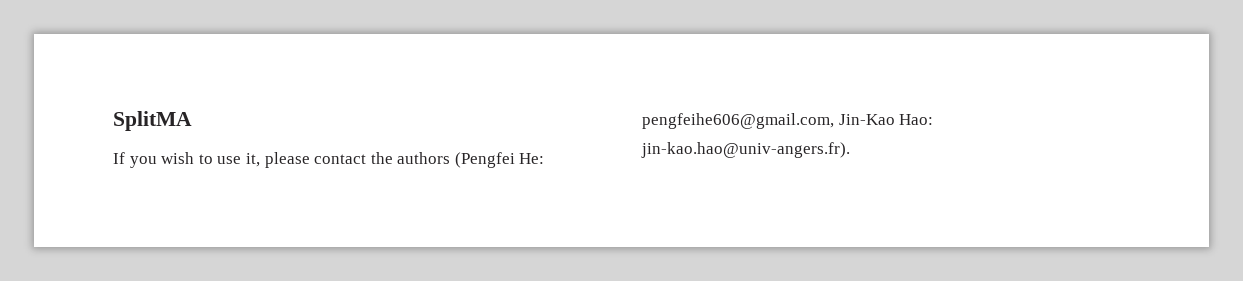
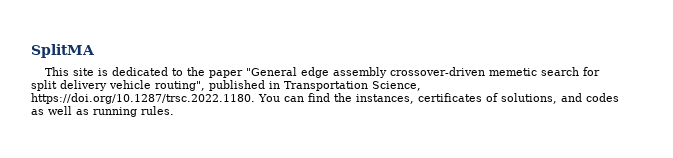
[113,152,545,168] [642,113,934,129] [641,142,850,158] If you wish to use it, please contact the authors (Pengfei He: pengfeihe606@gmail.com, Jin-Kao Hao: jin-kao.hao@univ-angers.fr). -> [45,67,601,78] [31,80,421,91] [31,93,619,104] [31,106,174,117] This site is dedicated to the paper "General edge assembly crossover-driven memetic search for split delivery vehicle routing", published in Transportation Science, https://doi.org/10.1287/trsc.2022.1180. You can find the instances, certificates of solutions, and codes as well as running rules.

